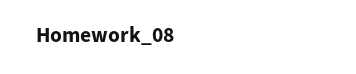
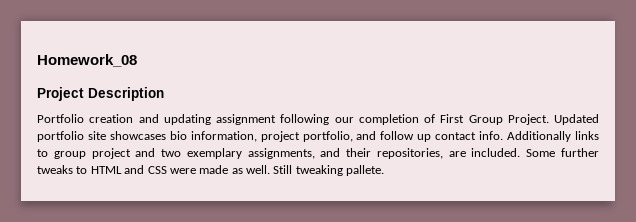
(174, 35) none -> [37,87,164,101] [37,114,599,125] [37,131,599,142] [37,148,599,159] [37,165,385,176] // Project Description // Portfolio creation and updating assignment following our completion of First Group Project. Updated portfolio site showcases bio information, project portfolio, and follow up contact info. Additionally links to group project and two exemplary assignments, and their repositories, are included. Some further tweaks to HTML and CSS were made as well. Still tweaking pallete.

